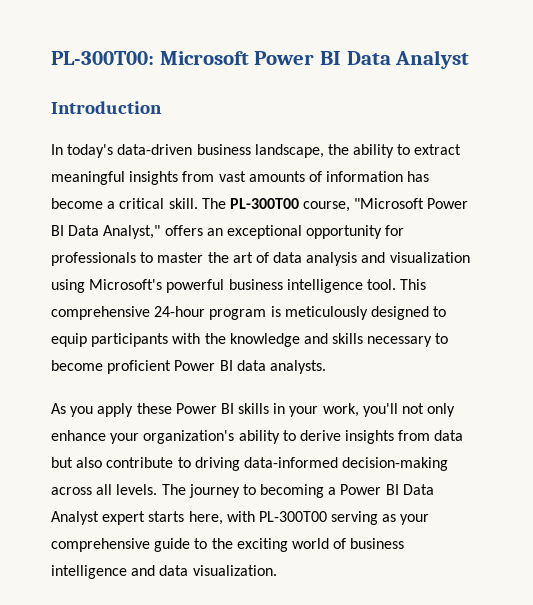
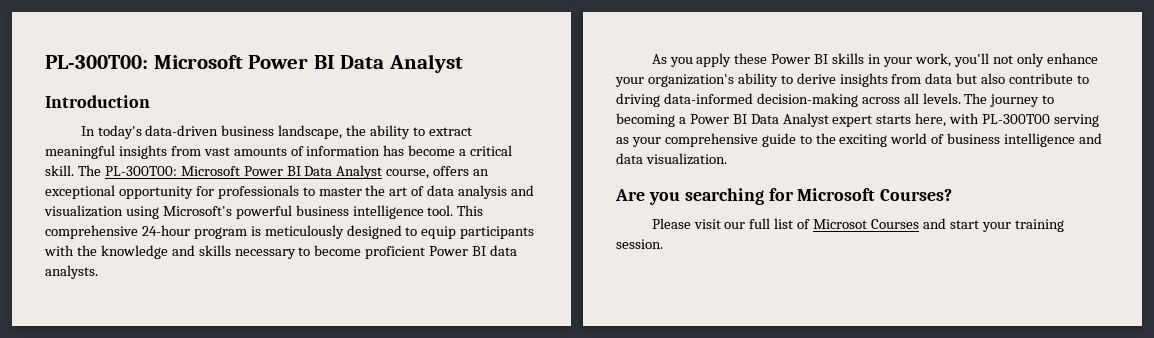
[229,198,469,212] [51,225,161,239] PL-300T00 course, "Microsoft Power BI Data Analyst," -> [104,165,430,179] PL-300T00: Microsoft Power BI Data Analyst course,
(277, 570) none -> [615,188,953,205] [651,218,1064,232] [616,239,663,249] // Are you searching for Microsoft Courses? // Please visit our full list of Microsot Courses and start your training session.

